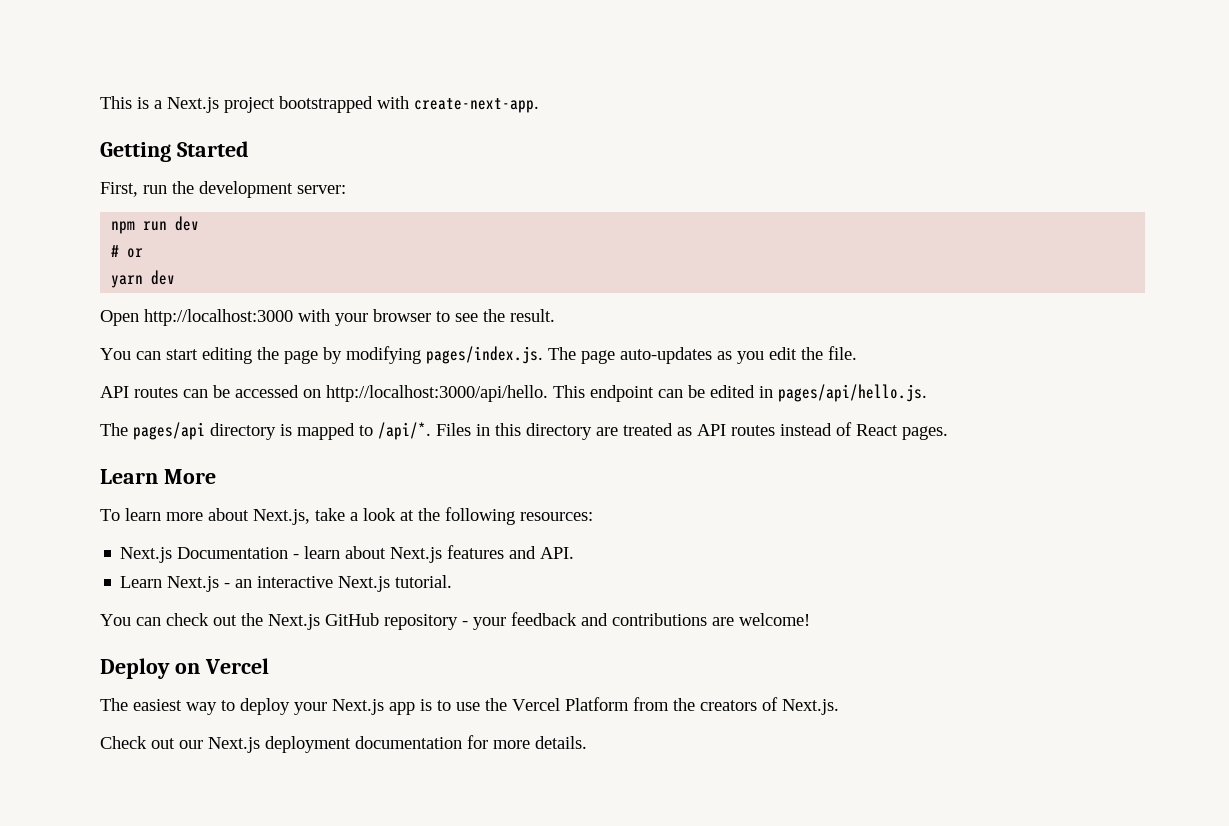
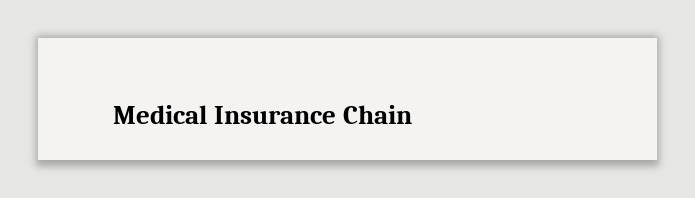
[100,96,539,113] [100,141,249,162] [100,181,346,198] [111,216,200,234] [111,245,144,258] [111,270,176,288] [100,309,555,326] [100,346,857,364] [100,384,927,402] [100,422,948,440] [100,469,216,484] [100,507,593,525] [120,545,575,563] [120,575,453,592] [100,612,810,630] [100,658,269,679] [100,697,839,715] [100,735,587,753] This is a Next.js project bootstrapped with create-next-app. // Getting Started // First, run the development server: // npm run dev // # or // yarn dev // Open http://localhost:3000 with your browser to see the result. // You can start editing the page by modifying pages/index.js. The page auto-updates as you edit the file. // API routes can be accessed on http://localhost:3000/api/hello. This endpoint can be edited in pages/api/hello.js. // The pages/api directory is mapped to /api/*. Files in this directory are treated as API routes instead of React pages. // Learn More // To learn more about Next.js, take a look at the following resources: // Next.js Documentation - learn about Next.js features and API. // Learn Next.js - an interactive Next.js tutorial. // You can check out the Next.js GitHub repository - your feedback and contributions are welcome! // Deploy on Vercel // The easiest way to deploy your Next.js app is to use the Vercel Platform from the creators of Next.js. // Check out our Next.js deployment documentation for more details. -> [113,105,413,124] Medical Insurance Chain

